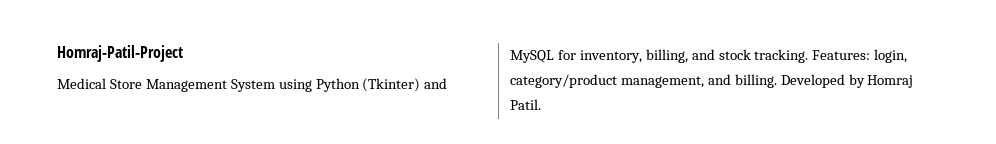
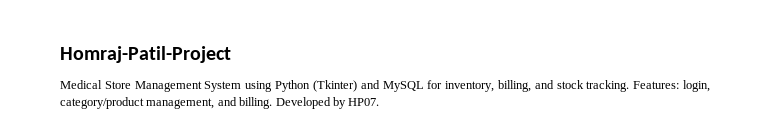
[867,75,914,88] [510,99,541,110] Homraj Patil. -> [348,98,380,106] HP07.

